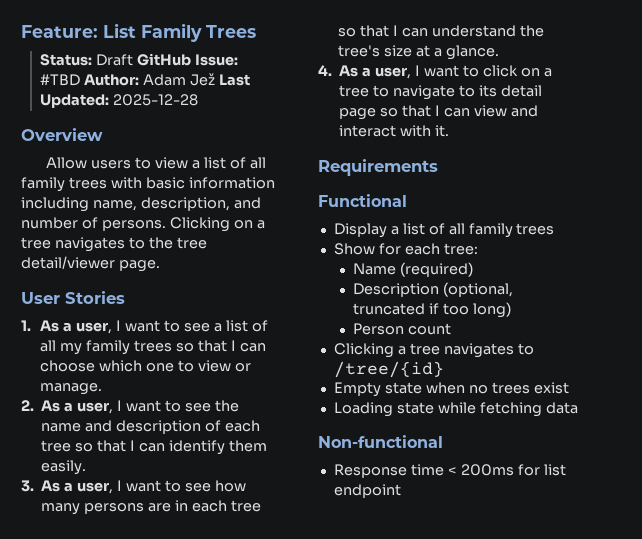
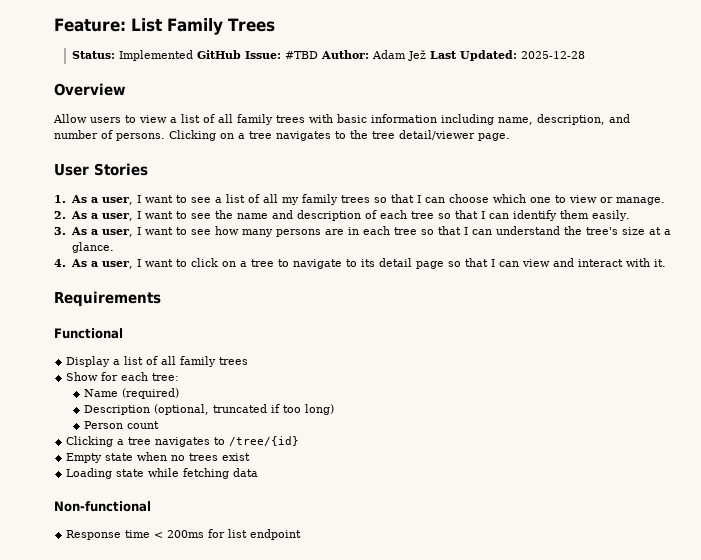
[96,54,134,66] Draft -> [119,50,194,61] Implemented

